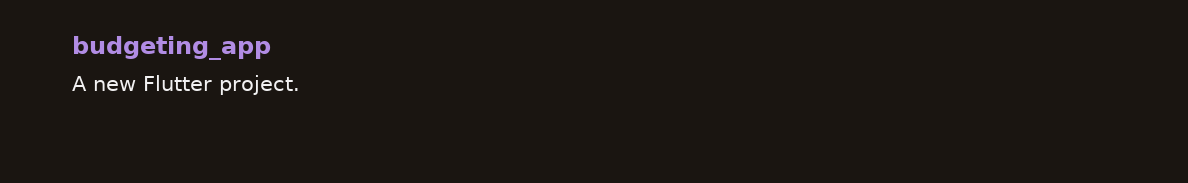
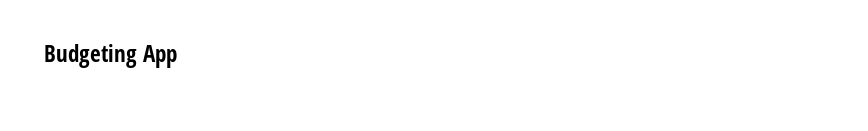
[72,36,271,60] [72,75,300,95] budgeting_app // A new Flutter project. -> [44,44,178,68] Budgeting App

